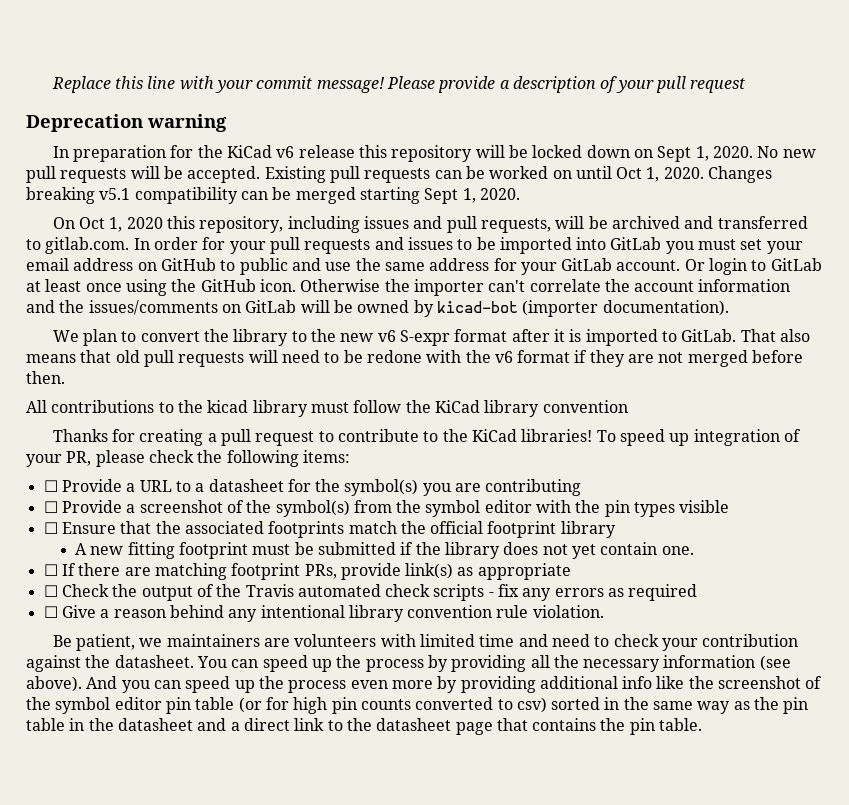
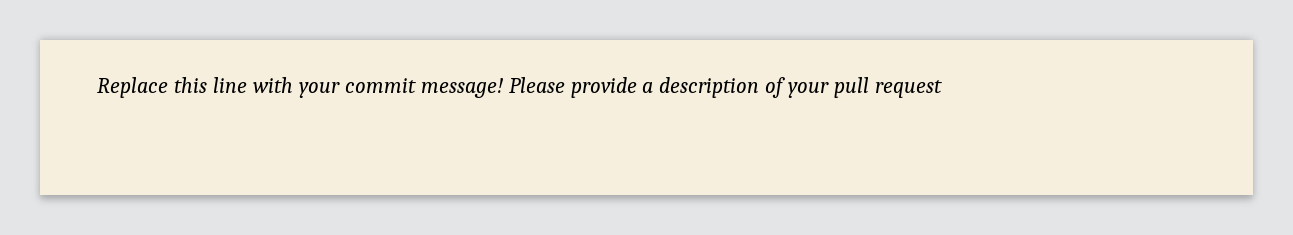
[26,114,227,132] [52,145,816,162] [26,166,773,183] [26,187,520,204] [52,216,808,233] [26,237,803,254] [26,258,822,275] [26,279,791,296] [26,300,729,317] [52,329,810,346] [26,350,804,367] [26,371,65,384] [26,400,628,417] [52,429,801,446] [26,450,350,467] [43,479,582,496] [43,500,730,517] [43,521,616,538] [75,542,694,559] [43,563,571,580] [43,584,698,601] [43,605,604,622] [52,634,799,651] [26,655,791,672] [26,676,823,693] [26,697,809,714] [26,718,703,735] // Deprecation warning // In preparation for the KiCad v6 release this repository will be locked down on Sept 1, 2020. No new pull requests will be accepted. Existing pull requests can be worked on until Oct 1, 2020. Changes breaking v5.1 compatibility can be merged starting Sept 1, 2020. // On Oct 1, 2020 this repository, including issues and pull requests, will be archived and transferred to gitlab.com. In order for your pull requests and issues to be imported into GitLab you must set your email address on GitHub to public and use the same address for your GitLab account. Or login to GitLab at least once using the GitHub icon. Otherwise the importer can't correlate the account information and the issues/comments on GitLab will be owned by kicad-bot (importer documentation). // We plan to convert the library to the new v6 S-expr format after it is imported to GitLab. That also means that old pull requests will need to be redone with the v6 format if they are not merged before then. // All contributions to the kicad library must follow the KiCad library convention // Thanks for creating a pull request to contribute to the KiCad libraries! To speed up integration of your PR, please check the following items: // ☐ Provide a URL to a datasheet for the symbol(s) you are contributing // ☐ Provide a screenshot of the symbol(s) from the symbol editor with the pin types visible // ☐ Ensure that the associated footprints match the official footprint library // A new fitting footprint must be submitted if the library does not yet contain one. // ☐ If there are matching footprint PRs, provide link(s) as appropriate // ☐ Check the output of the Travis automated check scripts - fix any errors as required // ☐ Give a reason behind any intentional library convention rule violation. // Be patient, we maintainers are volunteers with limited time and need to check your contribution against the datasheet. You can speed up the process by providing all the necessary information (see above). And you can speed up the process even more by providing additional info like the screenshot of the symbol editor pin table (or for high pin counts converted to csv) sorted in the same way as the pin table in the datasheet and a direct link to the datasheet page that contains the pin table. -> (943, 89) none

